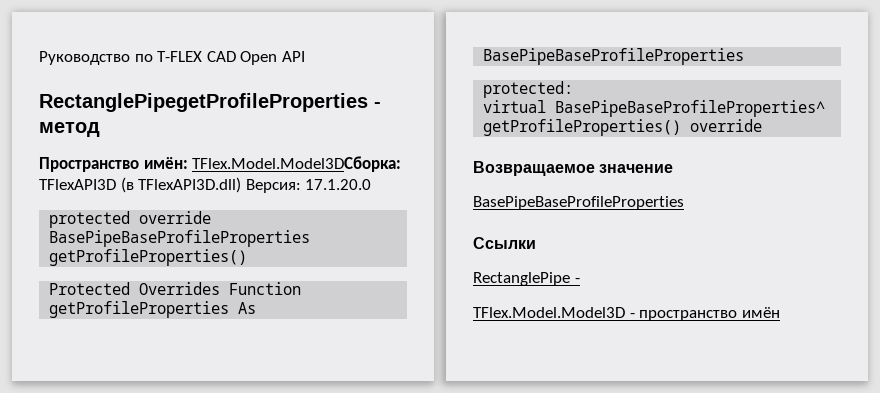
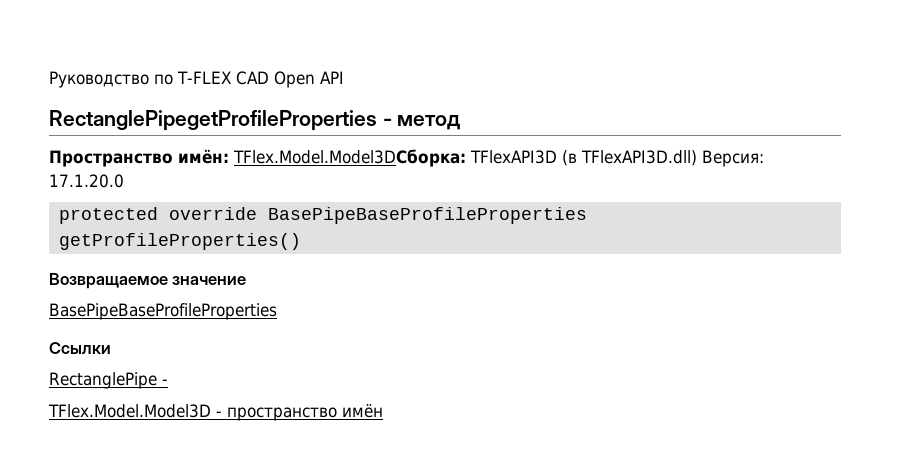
[49,282,302,295] [49,301,257,318] [483,48,745,65] [483,81,574,98] [483,100,826,117] [483,119,763,136] // Protected Overrides Function getProfileProperties As BasePipeBaseProfileProperties // protected: // virtual BasePipeBaseProfileProperties^ getProfileProperties() override -> (301, 241) none

